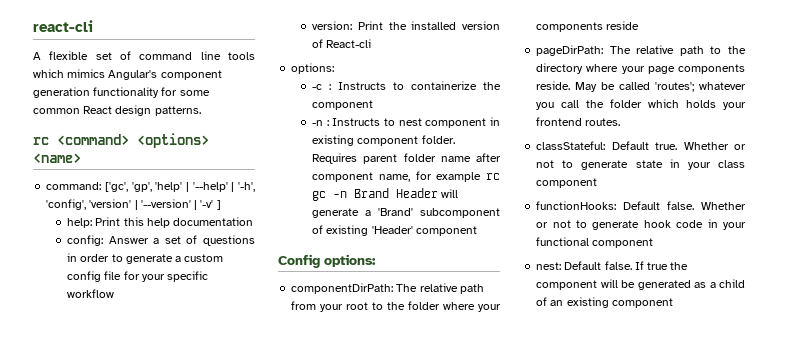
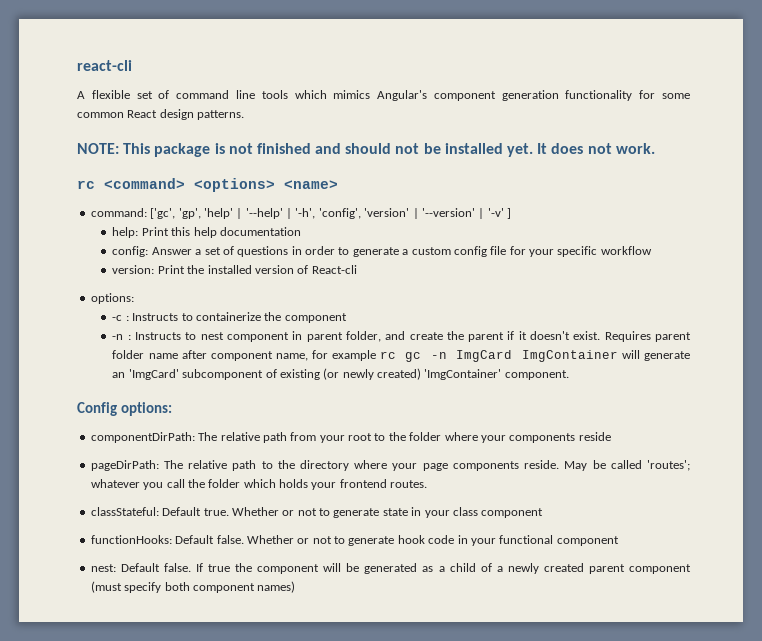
(201, 111) none -> [77,143,655,157] // NOTE: This package is not finished and should not be installed yet. It does not work.
[312,135,455,146] existing component folder. -> [306,331,601,342] parent folder, and create the parent if it doesn't exist.
[354,188,459,198] [312,208,500,218] [312,225,477,236] Brand Header will generate a 'Brand' subcomponent of existing 'Header' component -> [456,350,691,362] [112,368,569,380] ImgCard ImgContainer will generate an 'ImgCard' subcomponent of existing (or newly created) 'ImgContainer' component.
[550,297,673,308] an existing component -> [496,563,692,574] [90,581,296,593] a newly created parent component (must specify both component names)

